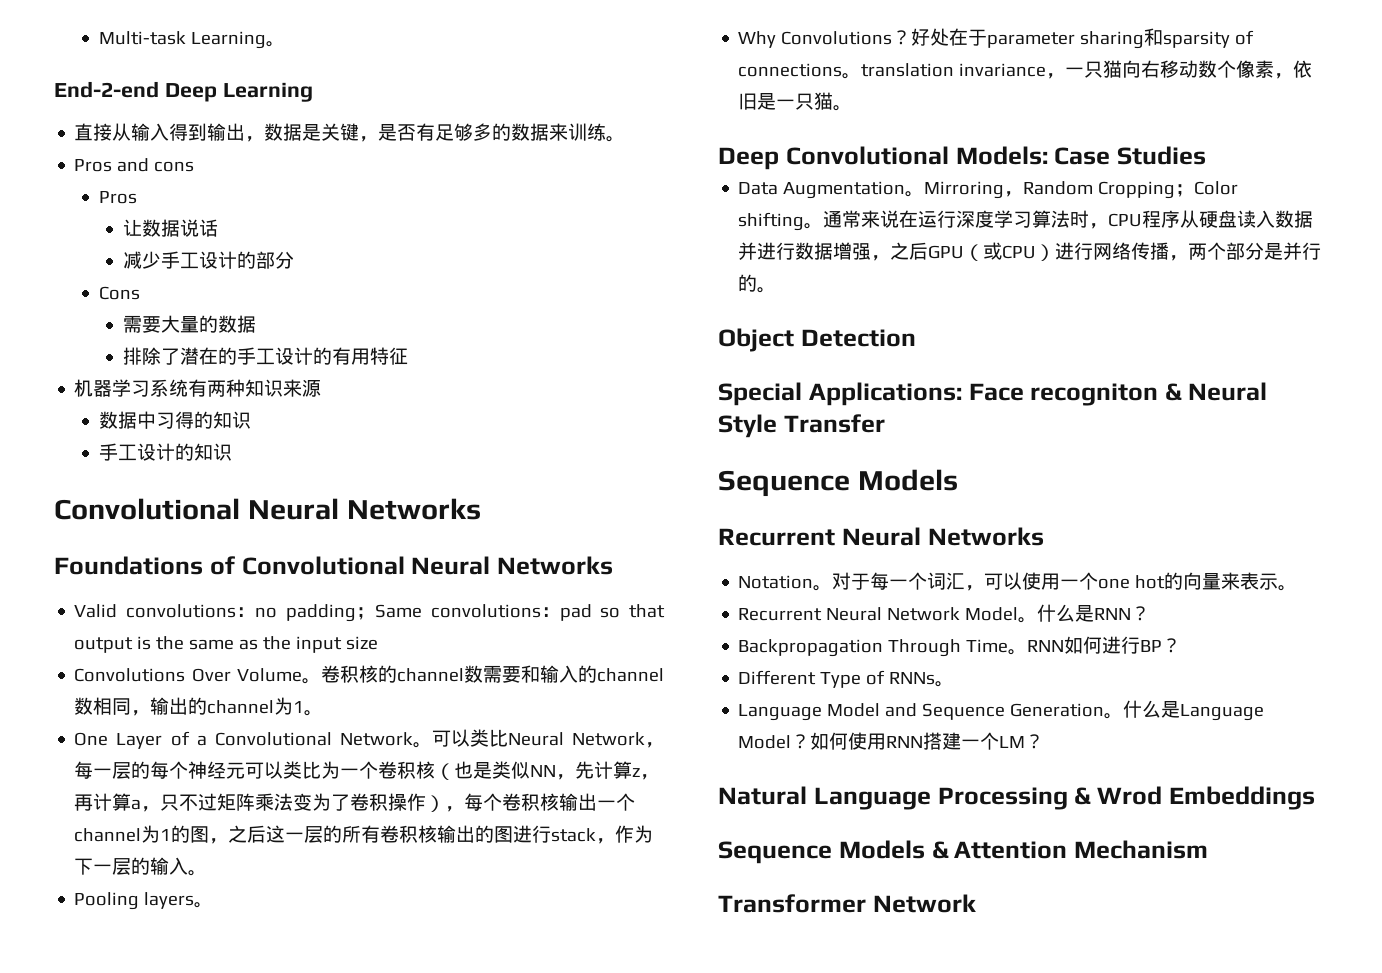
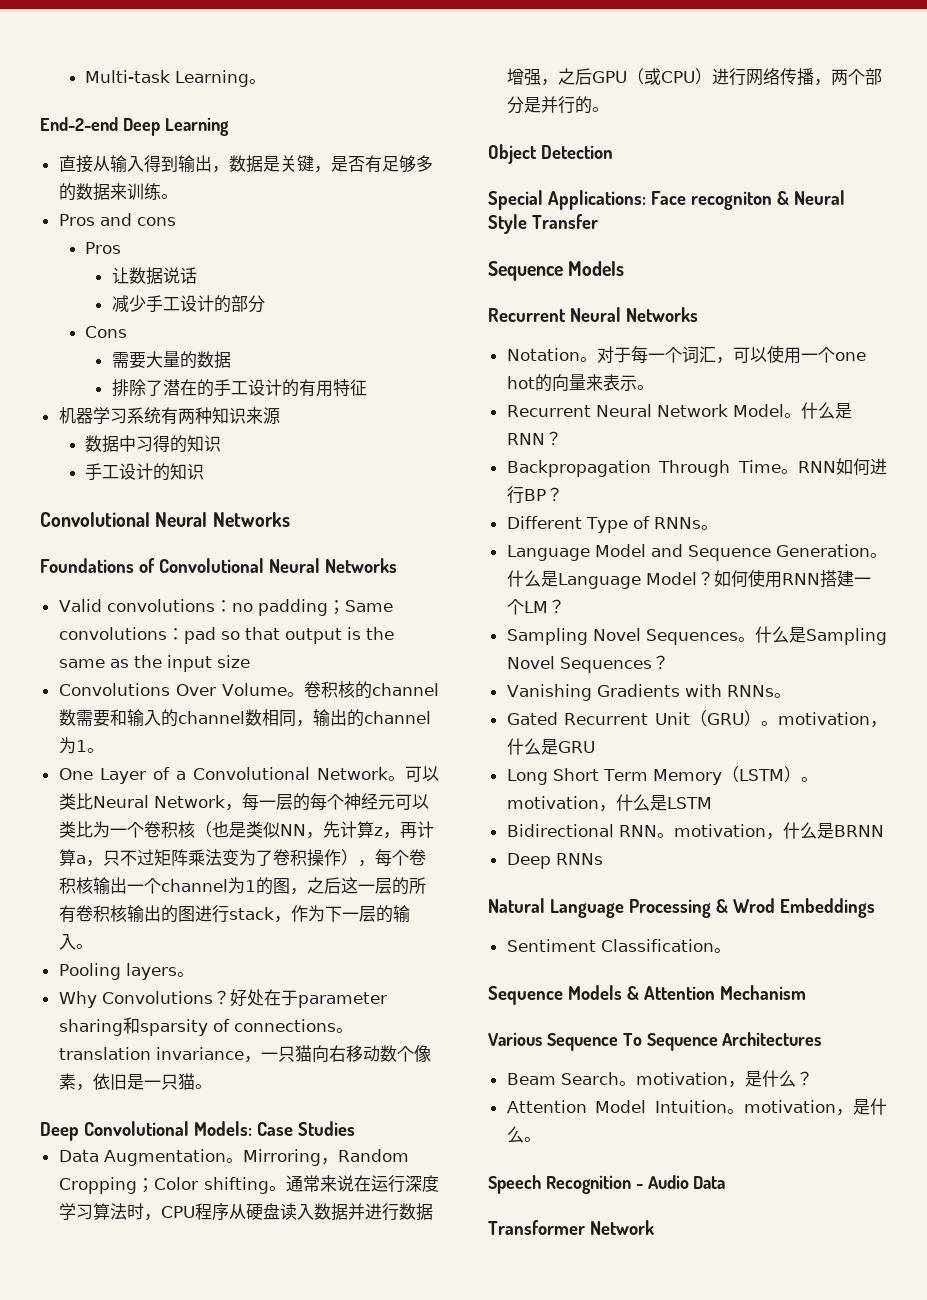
(1045, 741) none -> [506,626,887,645] [506,655,669,673] [506,684,791,701] [506,710,887,728] [506,738,595,755] [506,766,818,785] [506,794,712,812] [506,822,884,840] [506,853,603,869] // Sampling Novel Sequences。什么是Sampling Novel Sequences？ // Vanishing Gradients with RNNs。 // Gated Recurrent Unit（GRU）。motivation，什么是GRU // Long Short Term Memory（LSTM）。motivation，什么是LSTM // Bidirectional RNN。motivation，什么是BRNN // Deep RNNs
(1315, 798) none -> [506,939,731,953] // Sentiment Classification。
(1208, 849) none -> [488,1032,822,1051] [506,1070,813,1088] [506,1098,887,1116] [506,1126,541,1143] [488,1175,726,1194] // Various Sequence To Sequence Architectures // Beam Search。motivation，是什么？ // Attention Model Intuition。motivation，是什么。 // Speech Recognition - Audio Data

